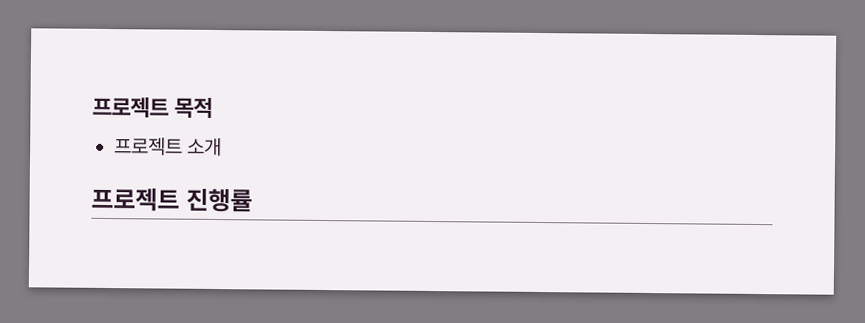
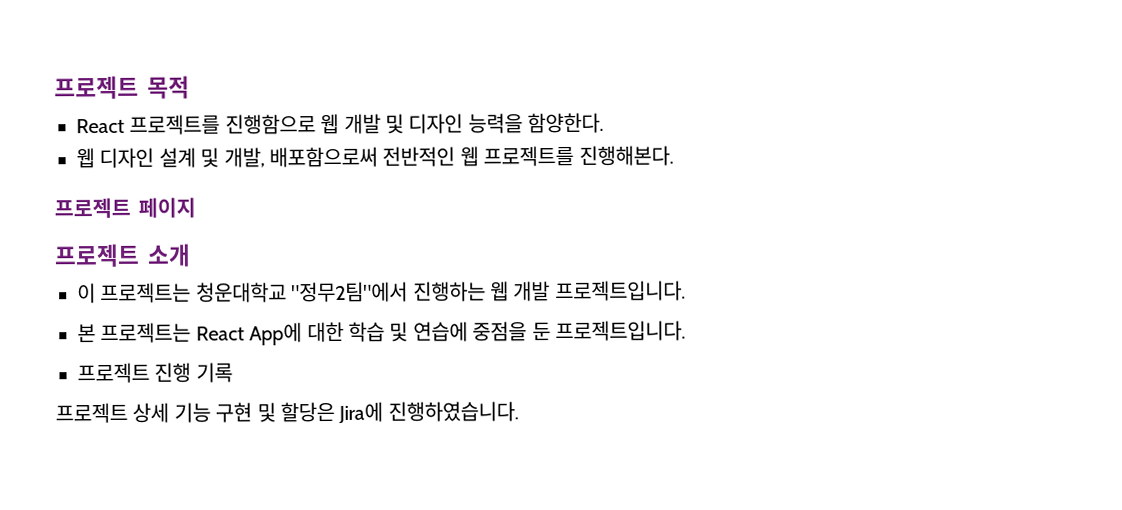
[114,137,223,157] [91,187,253,213] 프로젝트 소개 // 프로젝트 진행률 -> [76,112,605,135] [76,145,674,169] [54,197,196,219] [54,243,191,268] [77,280,686,304] [77,320,686,346] [77,362,233,384] [55,401,519,424] React 프로젝트를 진행함으로 웹 개발 및 디자인 능력을 함양한다. // 웹 디자인 설계 및 개발, 배포함으로써 전반적인 웹 프로젝트를 진행해본다. // 프로젝트 페이지 // 프로젝트 소개 // 이 프로젝트는 청운대학교 "정무2팀"에서 진행하는 웹 개발 프로젝트입니다. // 본 프로젝트는 React App에 대한 학습 및 연습에 중점을 둔 프로젝트입니다. // 프로젝트 진행 기록 // 프로젝트 상세 기능 구현 및 할당은 Jira에 진행하였습니다.

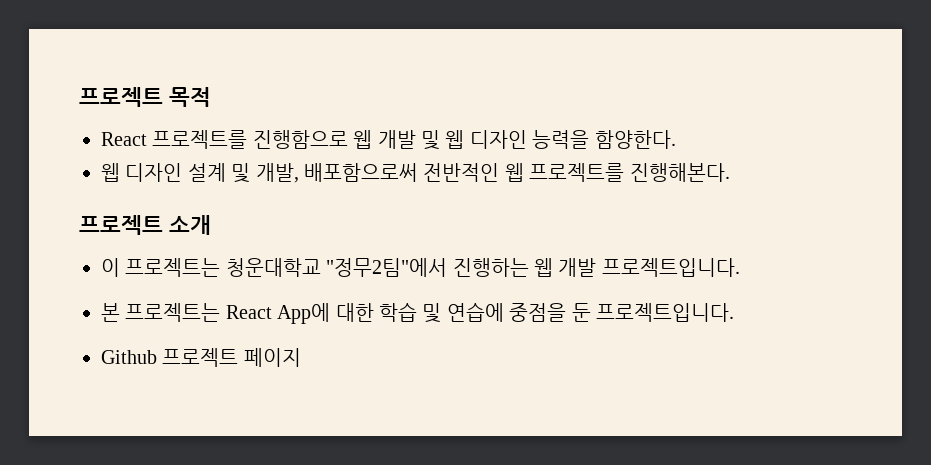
(404, 123) none -> [445,130,465,149] 웹
[54,197,196,219] // 프로젝트 페이지 -> (730, 172) none
[77,362,233,384] [55,401,519,424] 프로젝트 진행 기록 // 프로젝트 상세 기능 구현 및 할당은 Jira에 진행하였습니다. -> [101,348,301,367] Github 프로젝트 페이지

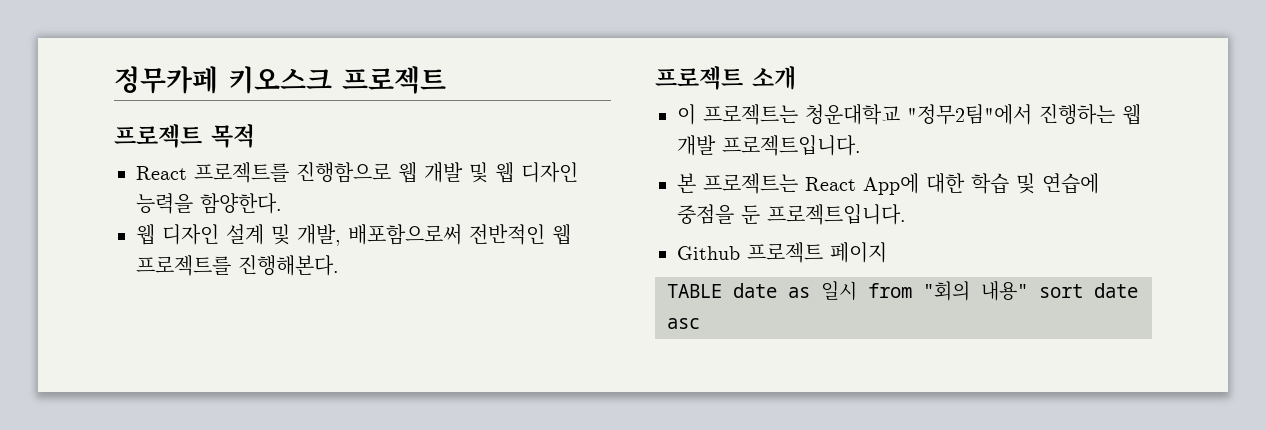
(79, 97) none -> [114,66,446,94] 정무카페 키오스크 프로젝트 //
(301, 357) none -> [667,281,1138,301] [667,318,700,329] // TABLE date as 일시 from "회의 내용" sort date asc

